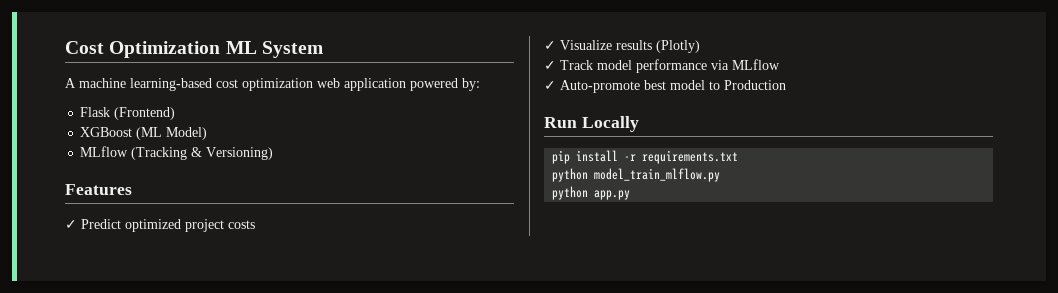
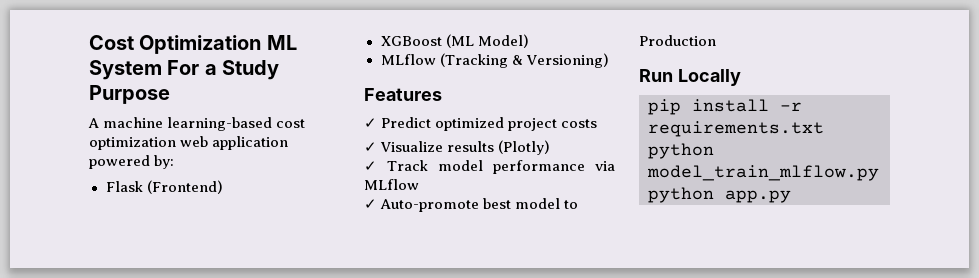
(323, 49) none -> [167,60,280,80] [89,85,170,104] For a Study Purpose

